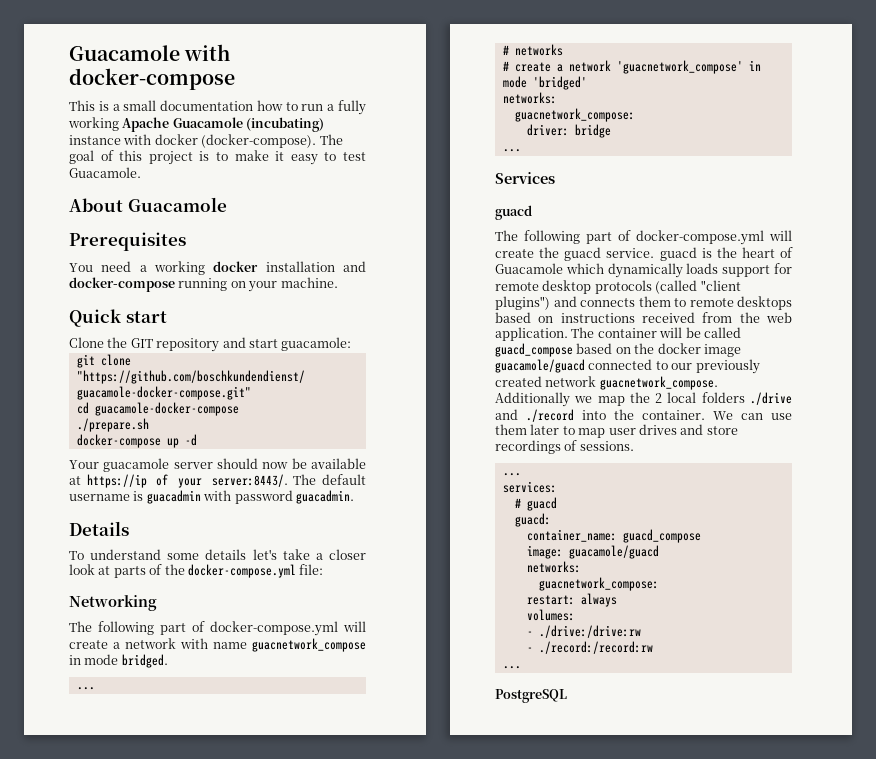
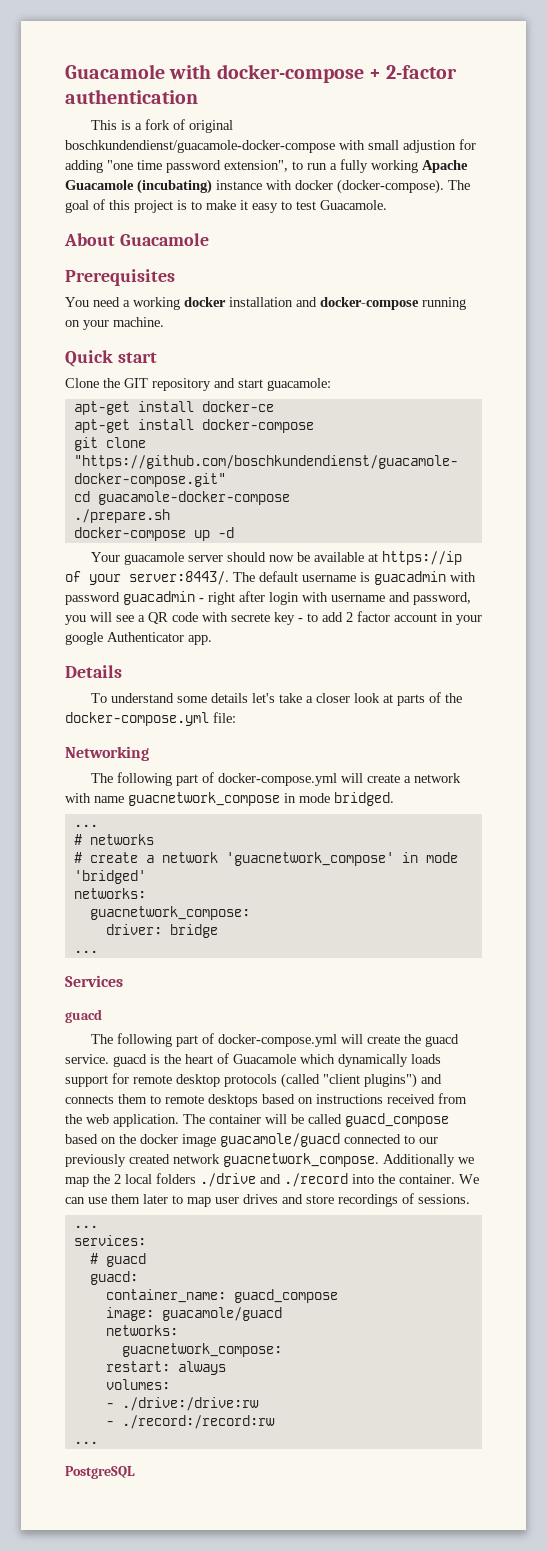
(235, 79) none -> [368,65,458,79] [65,89,198,104] + 2-factor authentication
[123,100,283,111] small documentation how -> [145,119,234,133] [65,139,476,153] [65,160,288,173] fork of original boschkundendienst/guacamole-docker-compose with small adjustion for adding "one time password extension",
(352, 344) none -> [73,401,274,415] [73,419,314,433] // apt-get install docker-ce // apt-get install docker-compose
[295,490,354,504] guacadmin. -> [123,591,471,605] [65,611,482,625] [65,632,212,645] guacadmin - right after login with username and password, you will see a QR code with secrete key - to add 2 factor account in your google Authenticator app.

